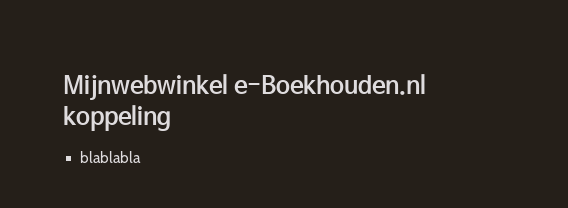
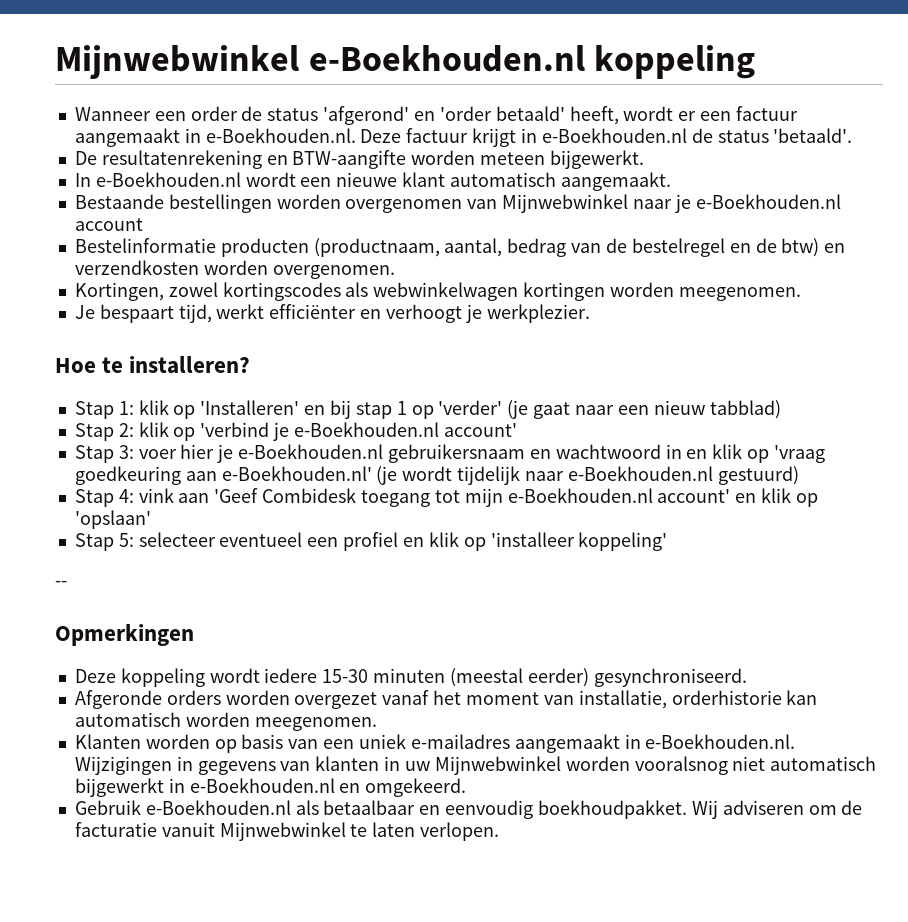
[80,151,142,163] blablabla -> [74,106,798,125] [74,128,853,147] [74,150,644,169] [74,172,671,191] [74,194,841,213] [74,218,143,231] [74,238,846,257] [74,260,395,279] [74,282,801,301] [74,304,590,323] [55,356,251,374] [74,400,781,419] [74,422,517,441] [74,444,825,463] [74,466,799,485] [74,488,818,507] [74,510,151,529] [74,532,668,551] [55,581,67,587] [55,624,194,646] [74,668,747,687] [74,690,818,709] [74,712,377,731] [74,734,796,753] [74,756,877,775] [74,778,467,797] [74,800,863,819] [74,822,500,841] Wanneer een order de status 'afgerond' en 'order betaald' heeft, wordt er een factuur aangemaakt in e-Boekhouden.nl. Deze factuur krijgt in e-Boekhouden.nl de status 'betaald'. // De resultatenrekening en BTW-aangifte worden meteen bijgewerkt. // In e-Boekhouden.nl wordt een nieuwe klant automatisch aangemaakt. // Bestaande bestellingen worden overgenomen van Mijnwebwinkel naar je e-Boekhouden.nl account // Bestelinformatie producten (productnaam, aantal, bedrag van de bestelregel en de btw) en verzendkosten worden overgenomen. // Kortingen, zowel kortingscodes als webwinkelwagen kortingen worden meegenomen. // Je bespaart tijd, werkt efficiënter en verhoogt je werkplezier. // Hoe te installeren? // Stap 1: klik op 'Installeren' en bij stap 1 op 'verder' (je gaat naar een nieuw tabblad) // Stap 2: klik op 'verbind je e-Boekhouden.nl account' // Stap 3: voer hier je e-Boekhouden.nl gebruikersnaam en wachtwoord in en klik op 'vraag goedkeuring aan e-Boekhouden.nl' (je wordt tijdelijk naar e-Boekhouden.nl gestuurd) // Stap 4: vink aan 'Geef Combidesk toegang tot mijn e-Boekhouden.nl account' en klik op 'opslaan' // Stap 5: selecteer eventueel een profiel en klik op 'installeer koppeling' // -- // Opmerkingen // Deze koppeling wordt iedere 15-30 minuten (meestal eerder) gesynchroniseerd. // Afgeronde orders worden overgezet vanaf het moment van installatie, orderhistorie kan automatisch worden meegenomen. // Klanten worden op basis van een uniek e-mailadres aangemaakt in e-Boekhouden.nl. Wijzigingen in gegevens van klanten in uw Mijnwebwinkel worden vooralsnog niet automatisch bijgewerkt in e-Boekhouden.nl en omgekeerd. // Gebruik e-Boekhouden.nl als betaalbaar en eenvoudig boekhoudpakket. Wij adviseren om de facturatie vanuit Mijnwebwinkel te laten verlopen.

